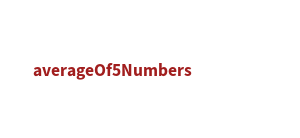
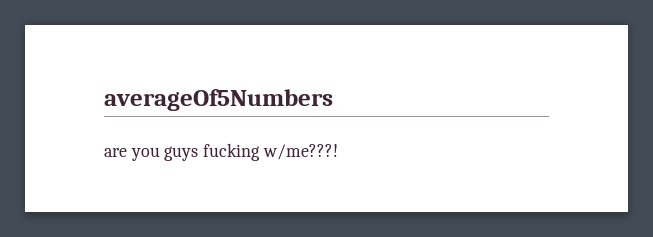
(192, 71) none -> [104,143,338,161] // are you guys fucking w/me???!

